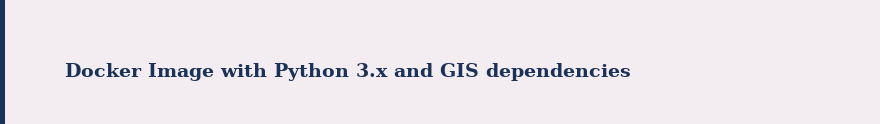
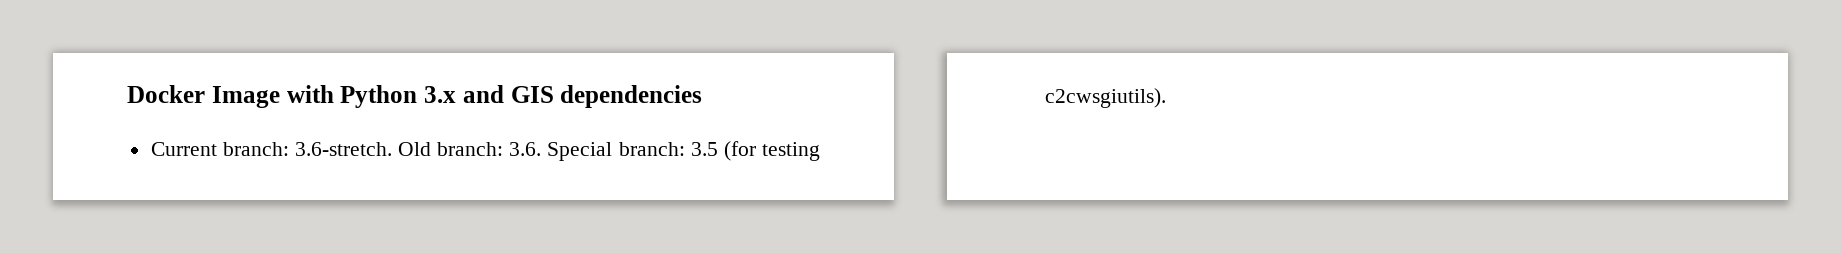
(631, 72) none -> [150,141,820,161] [1044,88,1166,108] // Current branch: 3.6-stretch. Old branch: 3.6. Special branch: 3.5 (for testing c2cwsgiutils).

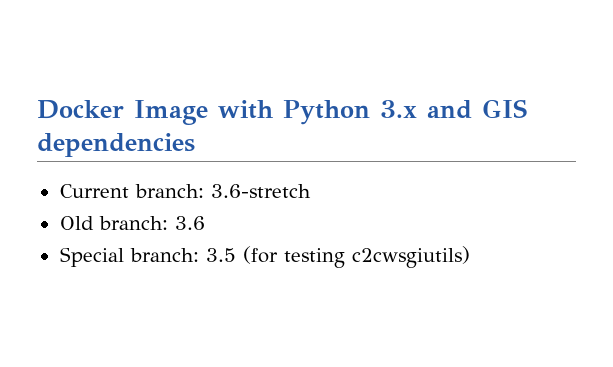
[294,142,392,156] 3.6-stretch. -> [210,184,311,198] 3.6-stretch //
[509,142,542,156] 3.6. -> [174,216,205,230] 3.6 //
[1044,88,1166,108] c2cwsgiutils). -> [351,246,470,268] c2cwsgiutils)

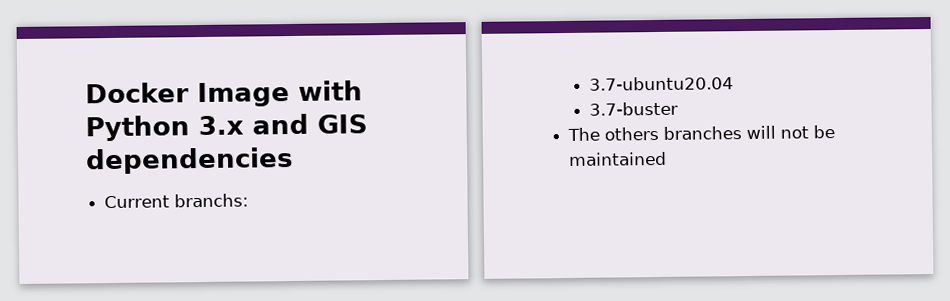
[134,184,311,198] [59,216,205,230] [59,246,470,268] branch: 3.6-stretch // Old branch: 3.6 // Special branch: 3.5 (for testing c2cwsgiutils) -> [174,193,250,208] [588,76,734,91] [588,101,678,116] [567,125,836,141] [569,151,668,166] branchs: // 3.7-ubuntu20.04 // 3.7-buster // The others branches will not be maintained

